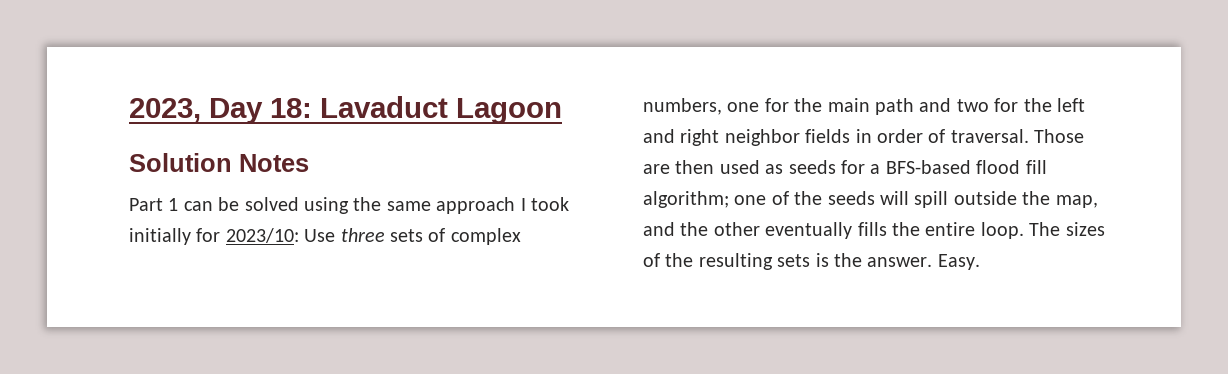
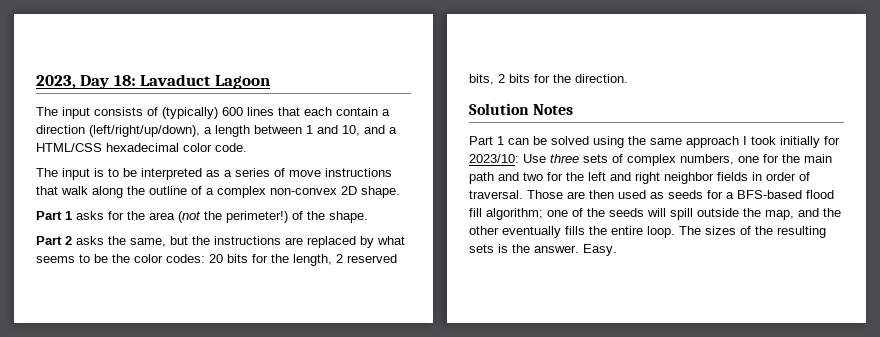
(562, 111) none -> [36,107,390,119] [36,125,397,137] [36,143,247,152] [36,168,392,180] [36,186,400,198] [36,211,368,223] [36,236,405,248] [36,254,397,266] [469,74,628,85] // The input consists of (typically) 600 lines that each contain a direction (left/right/up/down), a length between 1 and 10, and a HTML/CSS hexadecimal color code. // The input is to be interpreted as a series of move instructions that walk along the outline of a complex non-convex 2D shape. // Part 1 asks for the area (not the perimeter!) of the shape. // Part 2 asks the same, but the instructions are replaced by what seems to be the color codes: 20 bits for the length, 2 reserved bits, 2 bits for the direction.

